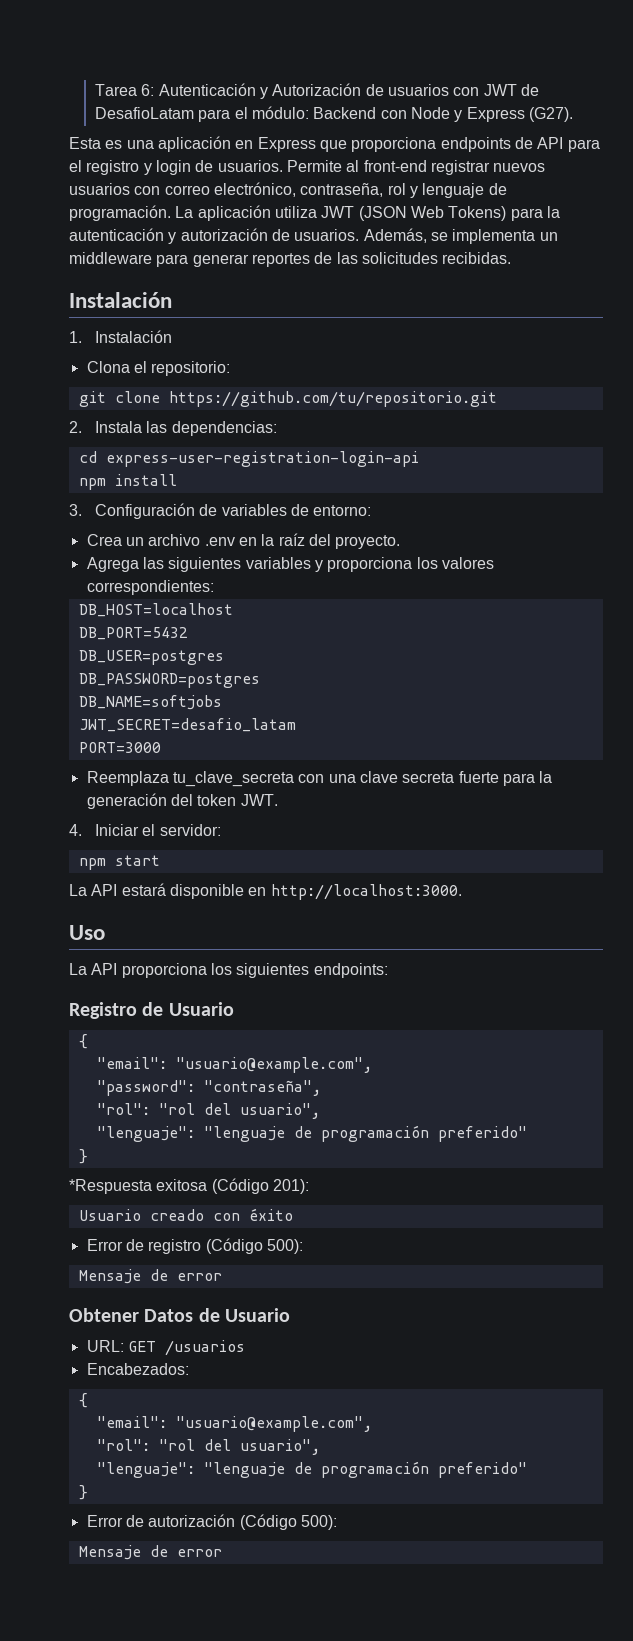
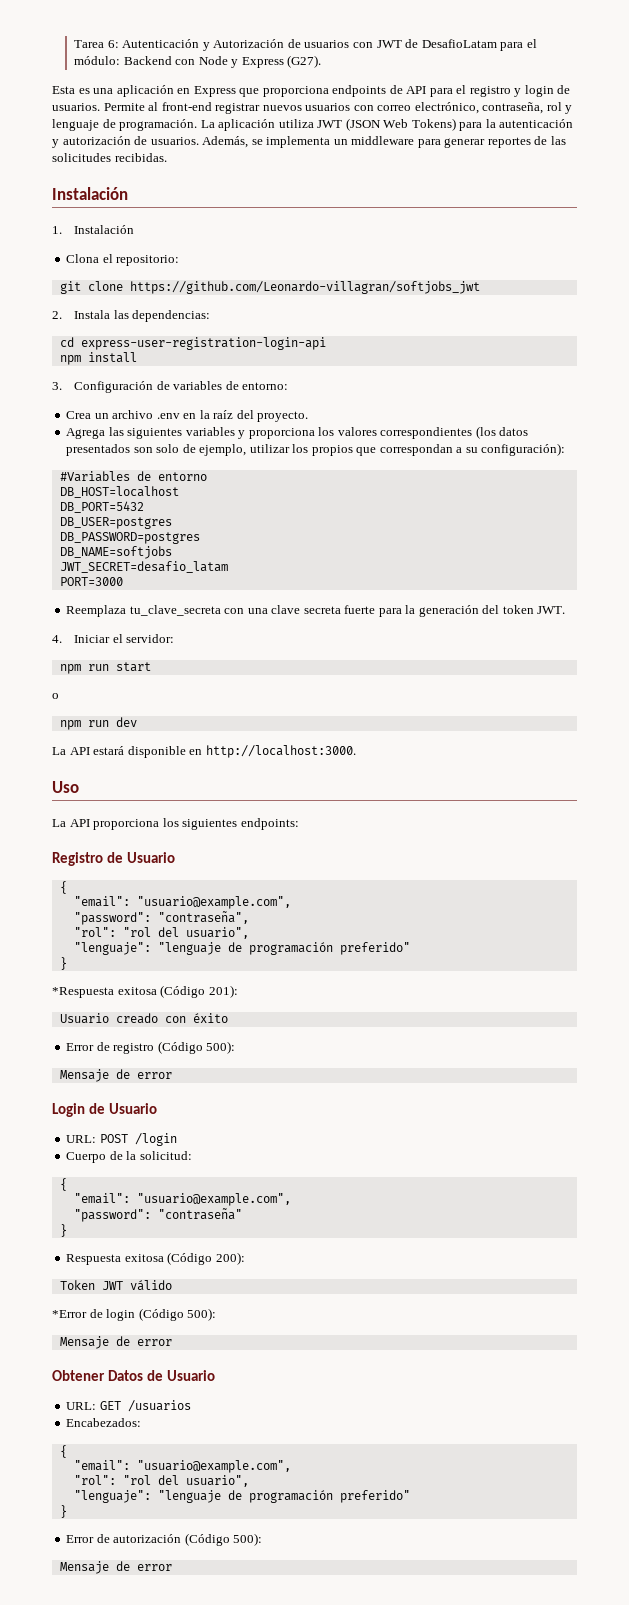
[168,391,497,407] https://github.com/tu/repositorio.git -> [129,281,480,294] https://github.com/Leonardo-villagran/softjobs_jwt
[86,580,214,595] correspondientes: -> [380,426,529,439] [66,443,566,456] [59,471,207,482] correspondientes (los datos presentados son solo de ejemplo, utilizar los propios que correspondan a su configuración): // #Variables de entorno
(106, 864) none -> [87,664,109,671] run
(160, 860) none -> [52,693,59,699] [59,717,137,730] // o // npm run dev
(222, 1277) none -> [52,1103,157,1117] [66,1133,177,1146] [66,1151,192,1163] [59,1178,67,1191] [73,1193,291,1206] [73,1208,242,1222] [59,1224,67,1237] [66,1252,245,1265] [59,1280,172,1291] [52,1308,217,1321] [59,1336,172,1349] // Login de Usuario // URL: POST /login // Cuerpo de la solicitud: // { // "email": "usuario@example.com", // "password": "contraseña" // } // Respuesta exitosa (Código 200): // Token JWT válido // *Error de login (Código 500): // Mensaje de error

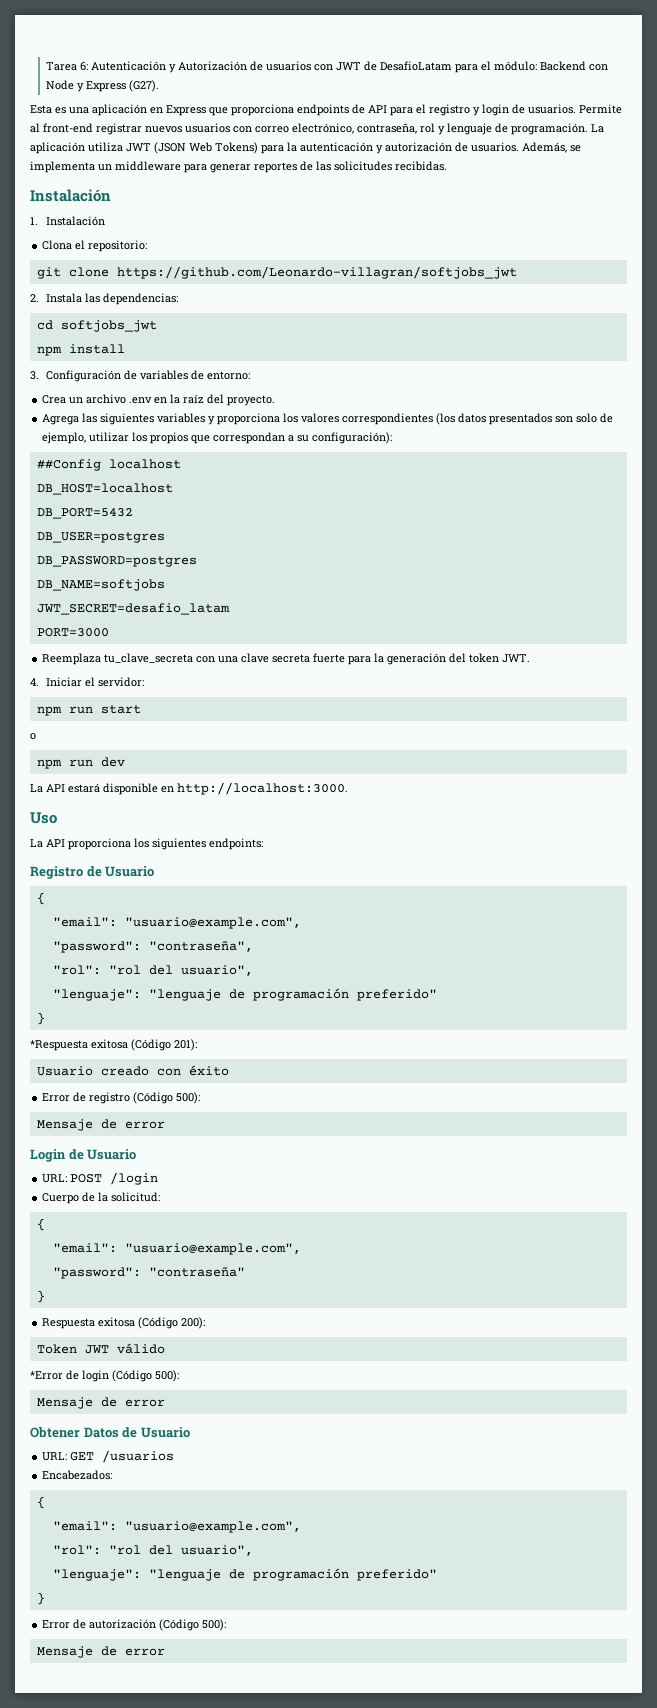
[80,337,326,350] express-user-registration-login-api -> [60,320,157,332] softjobs_jwt
[59,471,207,482] #Variables de entorno -> [36,459,181,471] ##Config localhost

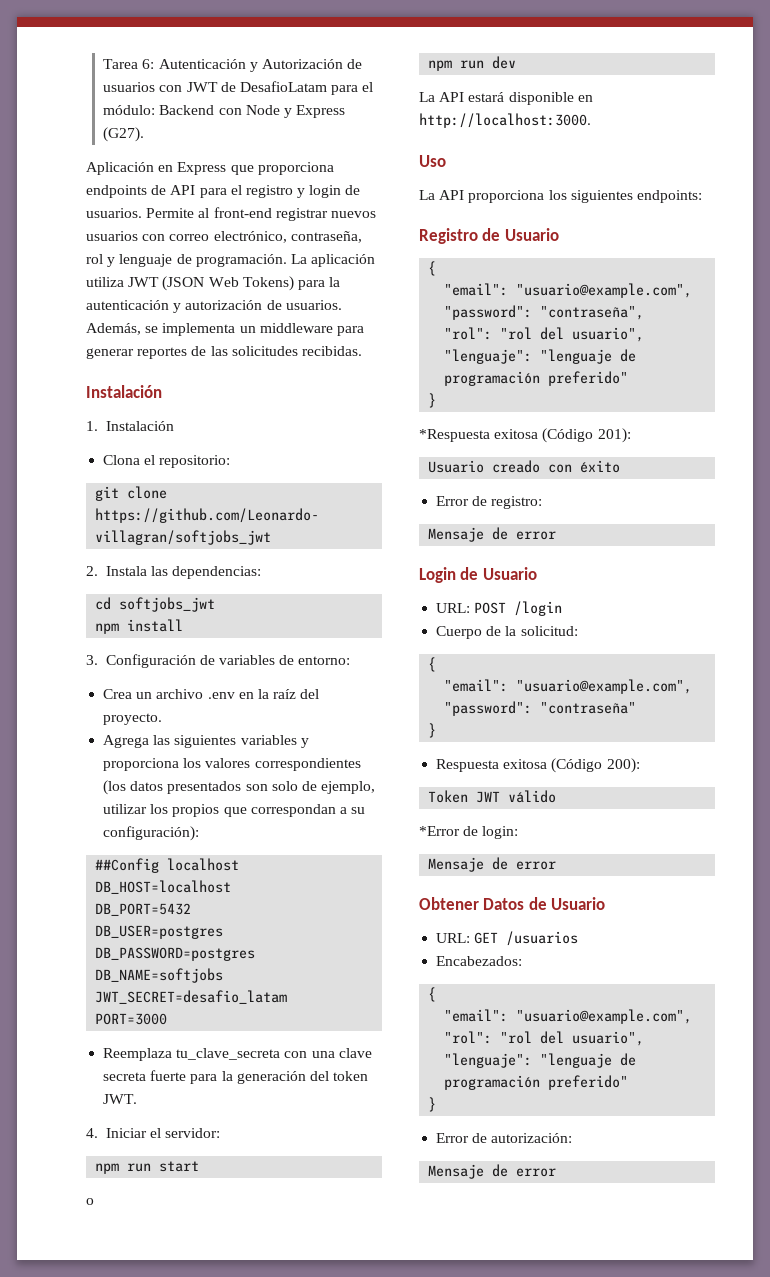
[30,104,147,116] Esta es una aplicación -> [86,162,154,175] Aplicación
[89,1092,201,1104] registro (Código 500): -> [491,496,543,509] registro:
[82,1370,179,1382] login (Código 500): -> [482,826,519,839] login:
[89,1619,227,1631] autorización (Código 500): -> [491,1133,573,1143] autorización:

